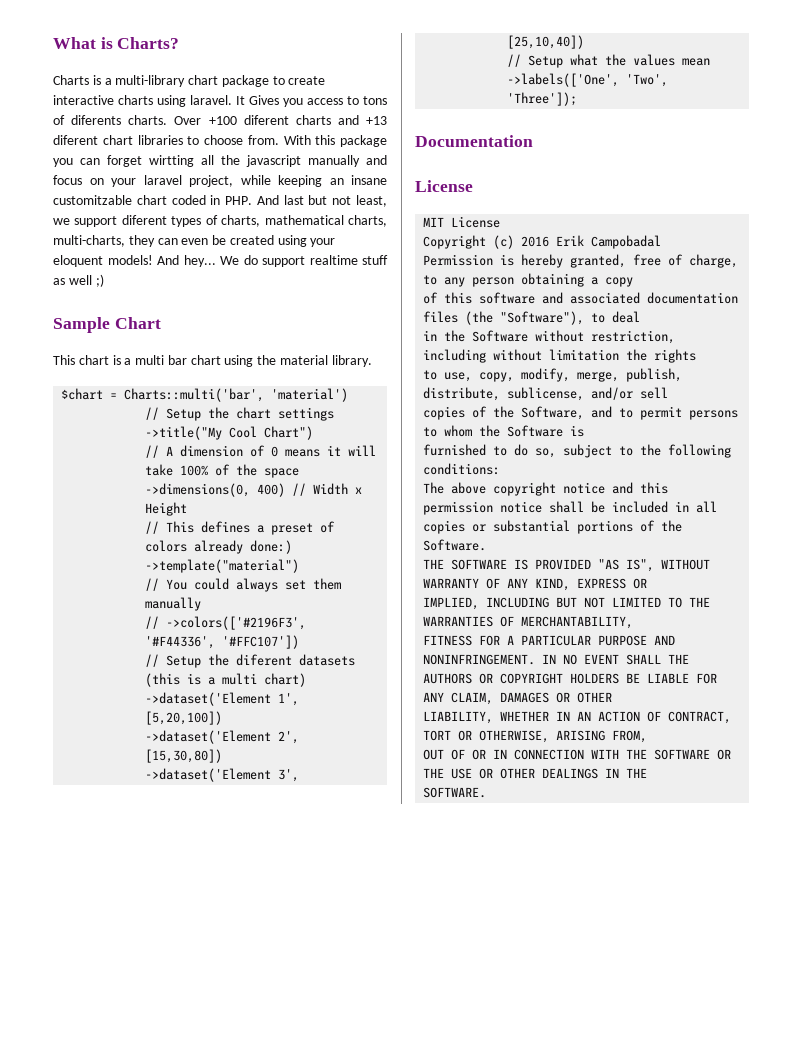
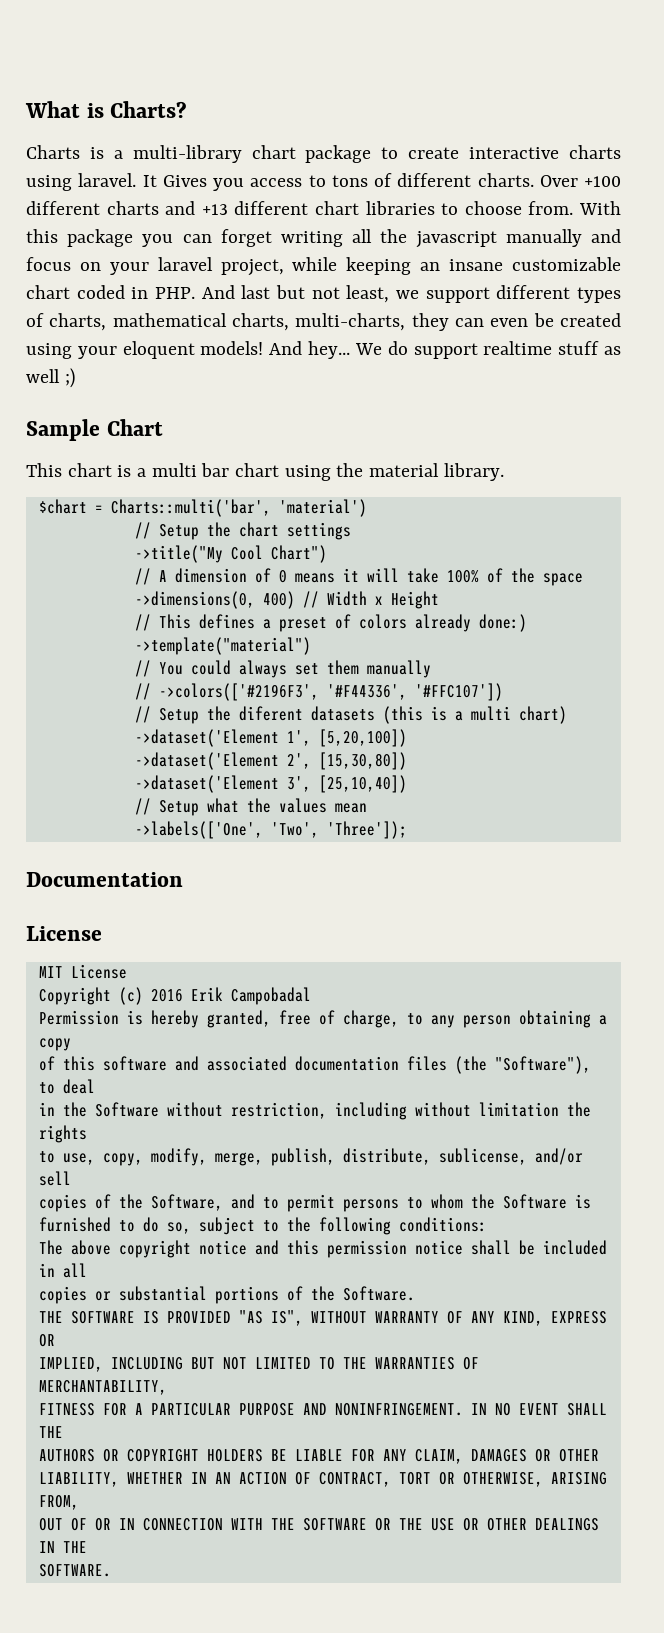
[71,115,122,125] diferents -> [397,173,472,187] different
[243,115,289,125] diferent -> [26,201,100,215] different
[53,135,98,145] diferent -> [234,201,309,215] different
[149,155,194,167] wirtting -> [280,231,343,247] writing
[53,195,132,205] customitzable -> [512,257,622,271] customizable
[121,215,167,225] diferent -> [496,285,571,299] different

